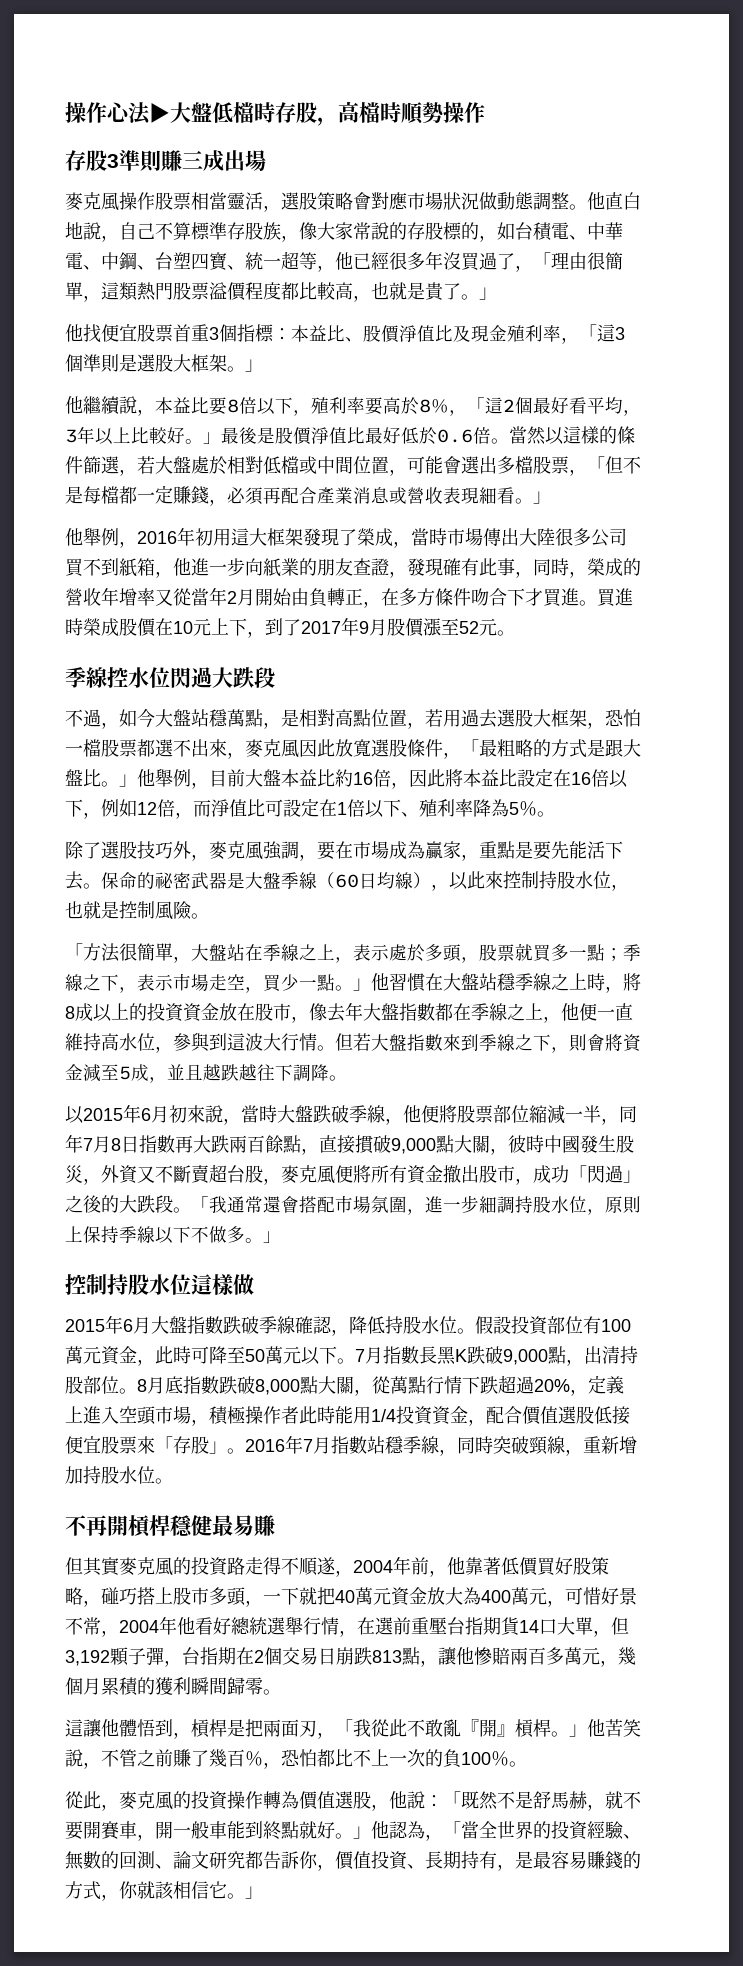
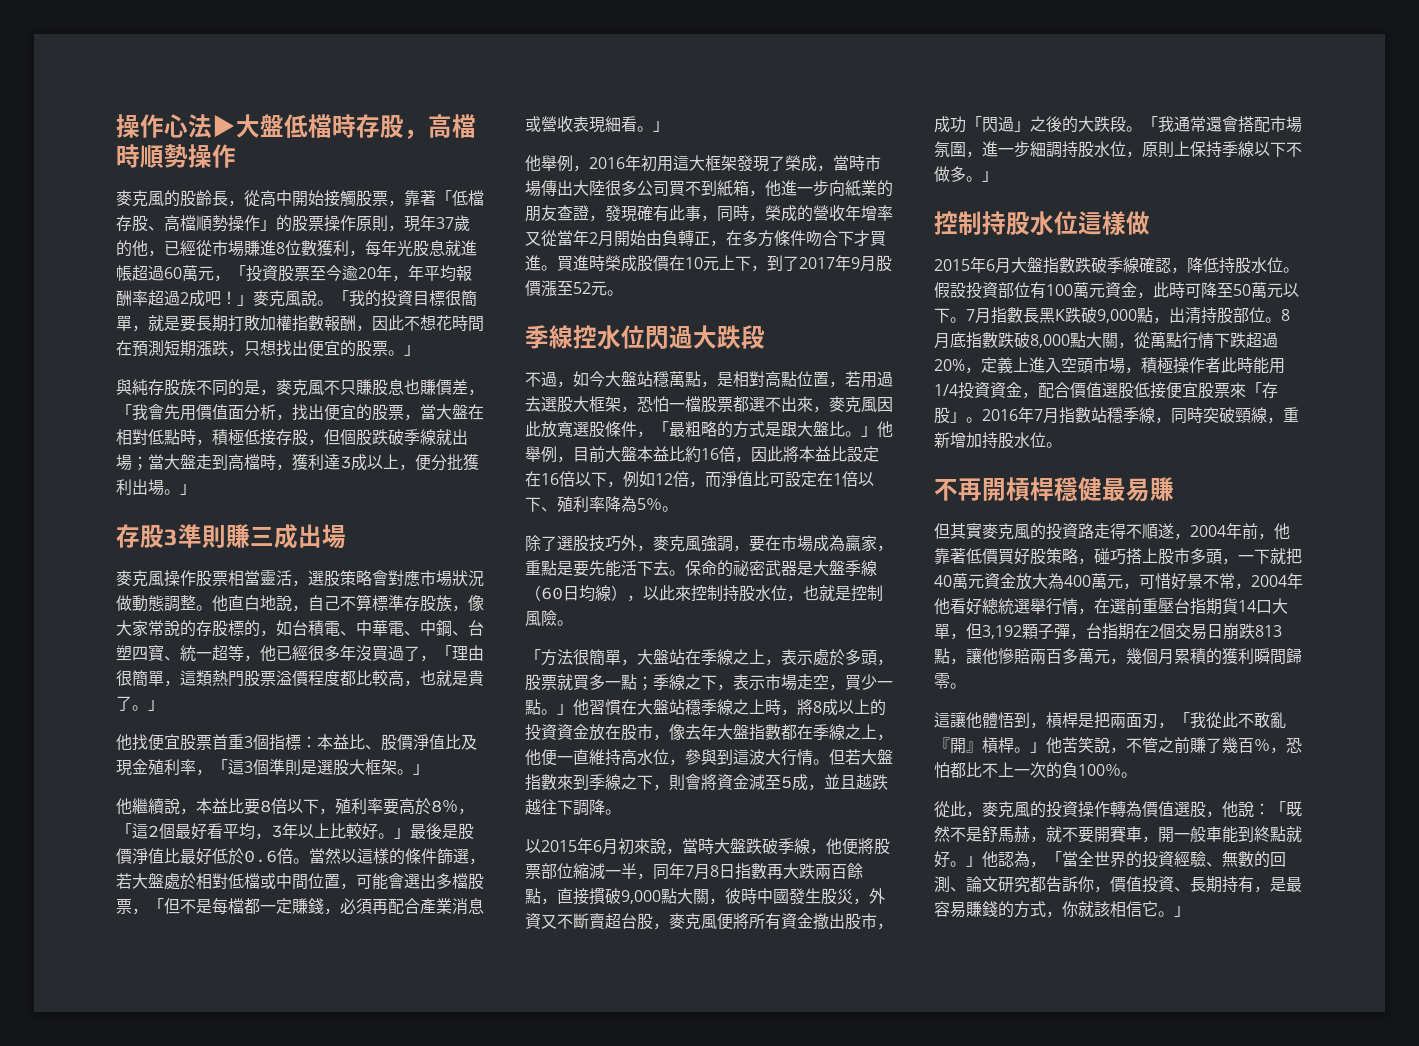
(485, 112) none -> [116,190,484,207] [116,215,470,232] [116,240,477,257] [116,265,472,282] [116,290,477,307] [116,315,484,332] [116,340,420,357] [116,379,484,396] [116,404,484,421] [116,429,468,446] [116,454,479,471] [116,479,196,496] // 麥克風的股齡長，從高中開始接觸股票，靠著「低檔存股、高檔順勢操作」的股票操作原則，現年37歲的他，已經從市場賺進8位數獲利，每年光股息就進帳超過60萬元，「投資股票至今逾20年，年平均報酬率超過2成吧！」麥克風說。「我的投資目標很簡單，就是要長期打敗加權指數報酬，因此不想花時間在預測短期漲跌，只想找出便宜的股票。」 // 與純存股族不同的是，麥克風不只賺股息也賺價差，「我會先用價值面分析，找出便宜的股票，當大盤在相對低點時，積極低接存股，但個股跌破季線就出場；當大盤走到高檔時，獲利達3成以上，便分批獲利出場。」

